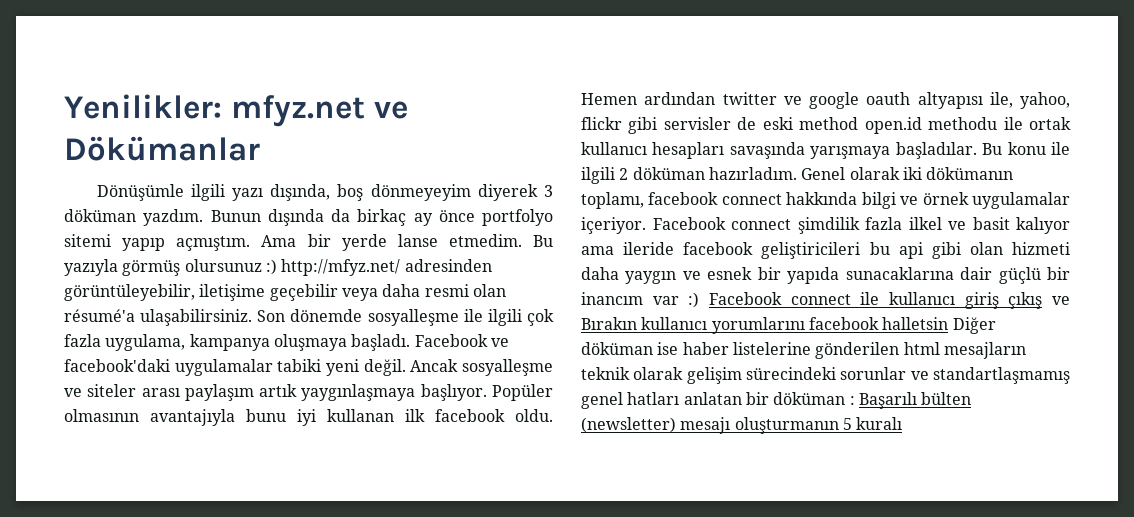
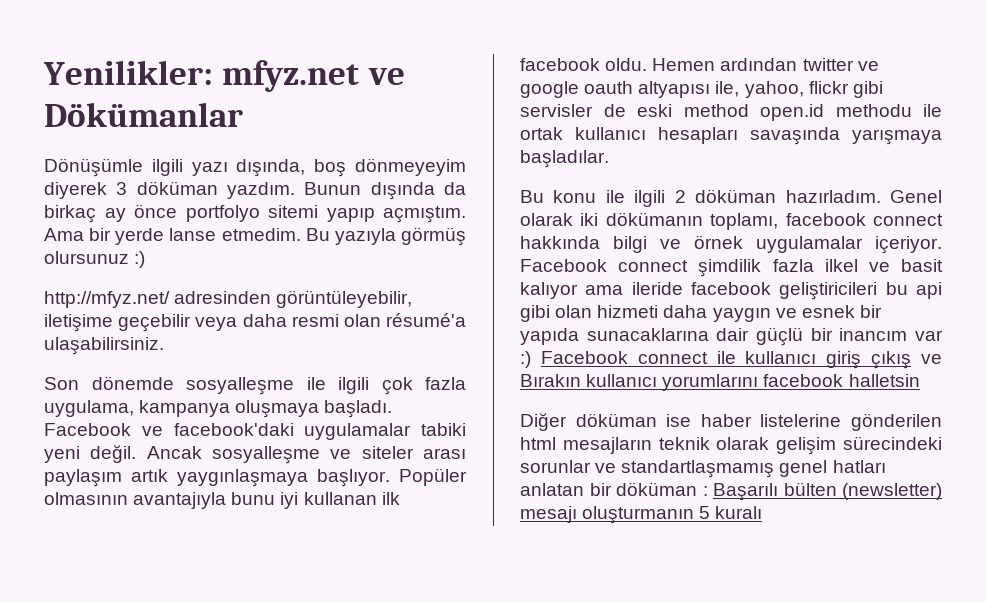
(277, 267) none -> (146, 259) //
(253, 317) none -> (164, 346) //
(977, 150) none -> (609, 159) //
(949, 323) none -> (920, 380) //

